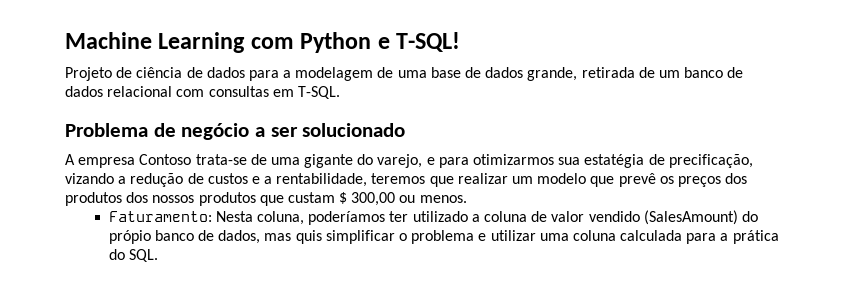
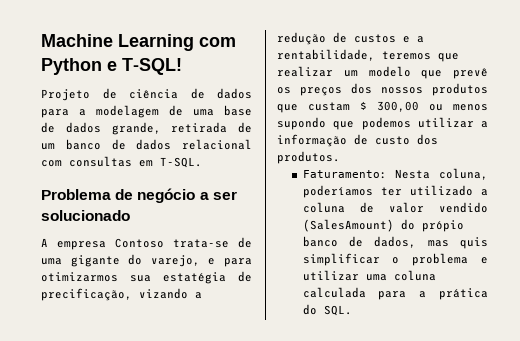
[65,192,149,206] produtos dos -> (372, 88) none
[419,195,467,203] menos. -> [453,104,488,111] [277,117,488,130] [277,134,438,147] [277,151,340,164] menos supondo que podemos utilizar a informação de custo dos produtos.

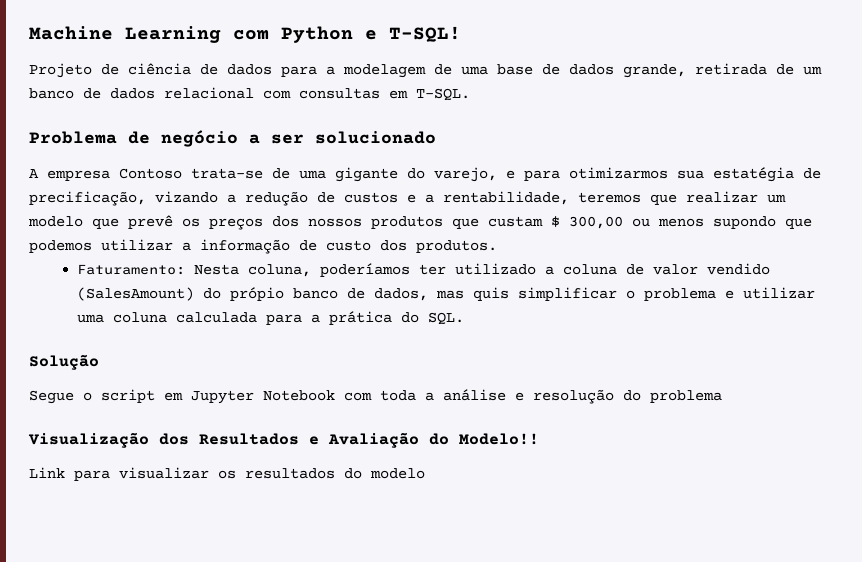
(352, 310) none -> [29,354,99,370] [29,389,722,404] [28,432,539,448] [29,467,425,481] // Solução // Segue o script em Jupyter Notebook com toda a análise e resolução do problema // Visualização dos Resultados e Avaliação do Modelo!! // Link para visualizar os resultados do modelo

